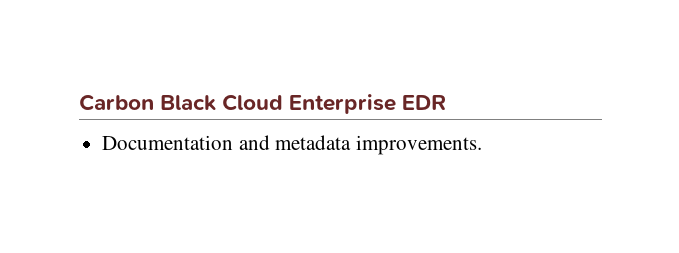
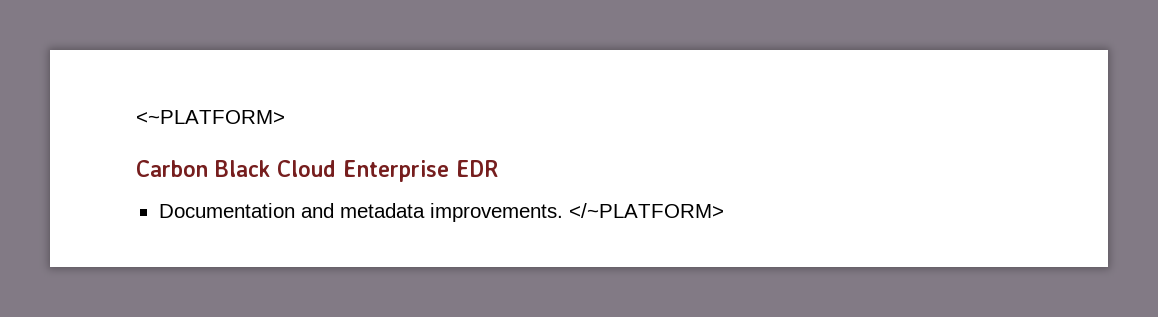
(79, 102) none -> [136,110,285,124] <~PLATFORM> //
(483, 145) none -> [568,203,724,218] </~PLATFORM>

